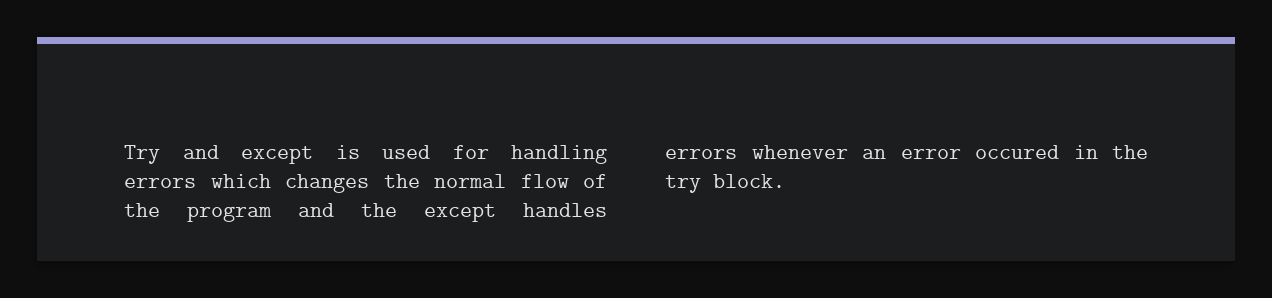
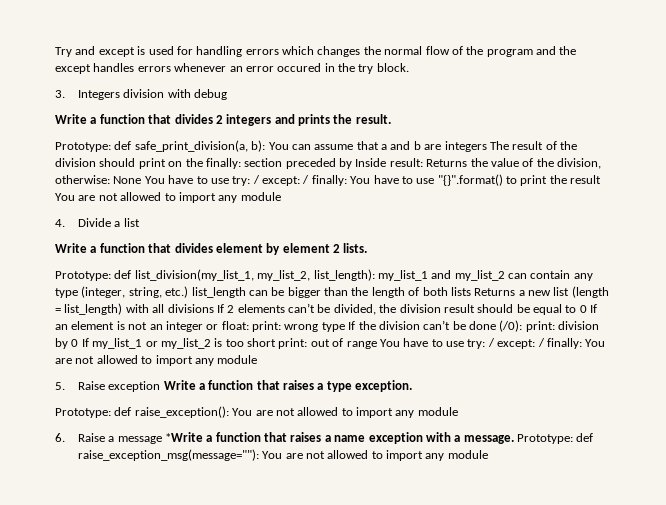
(785, 181) none -> [55,89,227,100] [55,114,391,126] [55,140,577,152] [55,158,601,169] [55,174,602,186] [55,192,281,203] [55,218,140,227] [55,243,368,255] [55,269,593,281] [55,286,609,298] [55,303,598,315] [55,320,600,332] [55,338,606,349] [55,355,258,366] [55,380,413,392] [55,406,458,418] [55,432,594,444] [77,449,488,461] // 3. Integers division with debug // Write a function that divides 2 integers and prints the result. // Prototype: def safe_print_division(a, b): You can assume that a and b are integers The result of the division should print on the finally: section preceded by Inside result: Returns the value of the division, otherwise: None You have to use try: / except: / finally: You have to use "{}".format() to print the result You are not allowed to import any module // 4. Divide a list // Write a function that divides element by element 2 lists. // Prototype: def list_division(my_list_1, my_list_2, list_length): my_list_1 and my_list_2 can contain any type (integer, string, etc.) list_length can be bigger than the length of both lists Returns a new list (length = list_length) with all divisions If 2 elements can’t be divided, the division result should be equal to 0 If an element is not an integer or float: print: wrong type If the division can’t be done (/0): print: division by 0 If my_list_1 or my_list_2 is too short print: out of range You have to use try: / except: / finally: You are not allowed to import any module // 5. Raise exception Write a function that raises a type exception. // Prototype: def raise_exception(): You are not allowed to import any module // 6. Raise a message *Write a function that raises a name exception with a message. Prototype: def raise_exception_msg(message=""): You are not allowed to import any module

